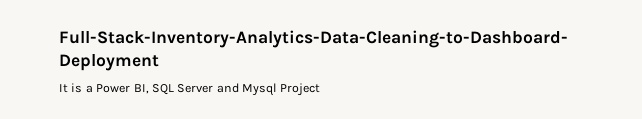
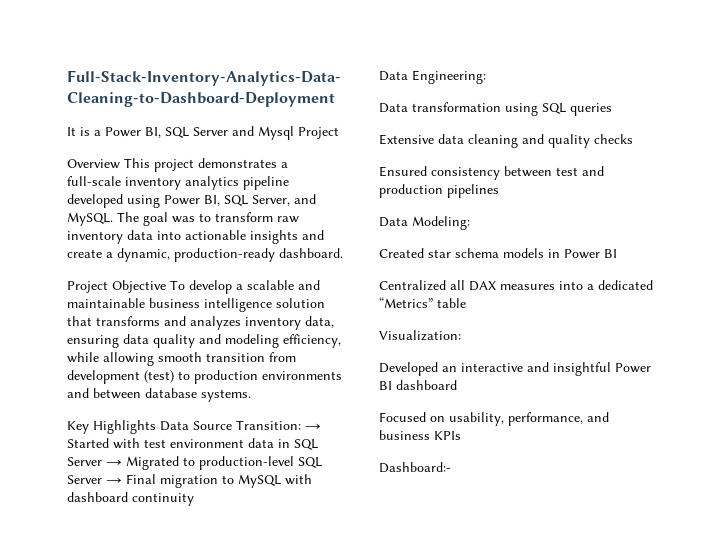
(321, 89) none -> [67,158,288,172] [67,176,289,190] [67,194,316,208] [67,212,299,226] [67,230,324,244] [67,248,343,262] [67,280,320,294] [67,298,325,312] [67,316,334,330] [67,334,341,348] [67,352,296,366] [67,370,342,384] [67,388,251,402] [67,420,321,434] [67,438,318,450] [67,456,322,470] [67,474,312,488] [67,492,194,506] [379,70,486,84] [379,102,612,116] [379,134,633,148] [379,166,604,180] [379,184,499,198] [379,216,470,230] [379,248,617,259] [379,280,653,291] [379,297,466,308] [379,330,461,341] [379,362,651,376] [379,380,457,390] [379,412,609,426] [379,430,461,440] [379,462,451,473] // Overview This project demonstrates a full-scale inventory analytics pipeline developed using Power BI, SQL Server, and MySQL. The goal was to transform raw inventory data into actionable insights and create a dynamic, production-ready dashboard. // Project Objective To develop a scalable and maintainable business intelligence solution that transforms and analyzes inventory data, ensuring data quality and modeling efficiency, while allowing smooth transition from development (test) to production environments and between database systems. // Key Highlights Data Source Transition: → Started with test environment data in SQL Server → Migrated to production-level SQL Server → Final migration to MySQL with dashboard continuity // Data Engineering: // Data transformation using SQL queries // Extensive data cleaning and quality checks // Ensured consistency between test and production pipelines // Data Modeling: // Created star schema models in Power BI // Centralized all DAX measures into a dedicated “Metrics” table // Visualization: // Developed an interactive and insightful Power BI dashboard // Focused on usability, performance, and business KPIs // Dashboard:-

